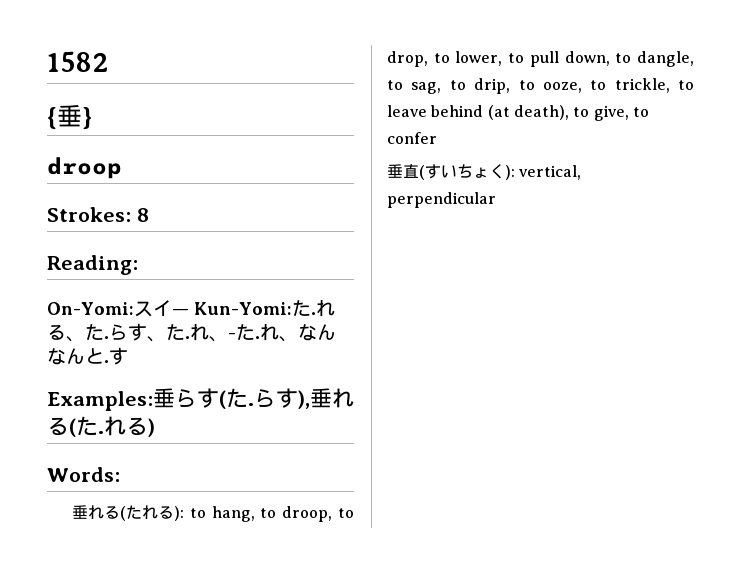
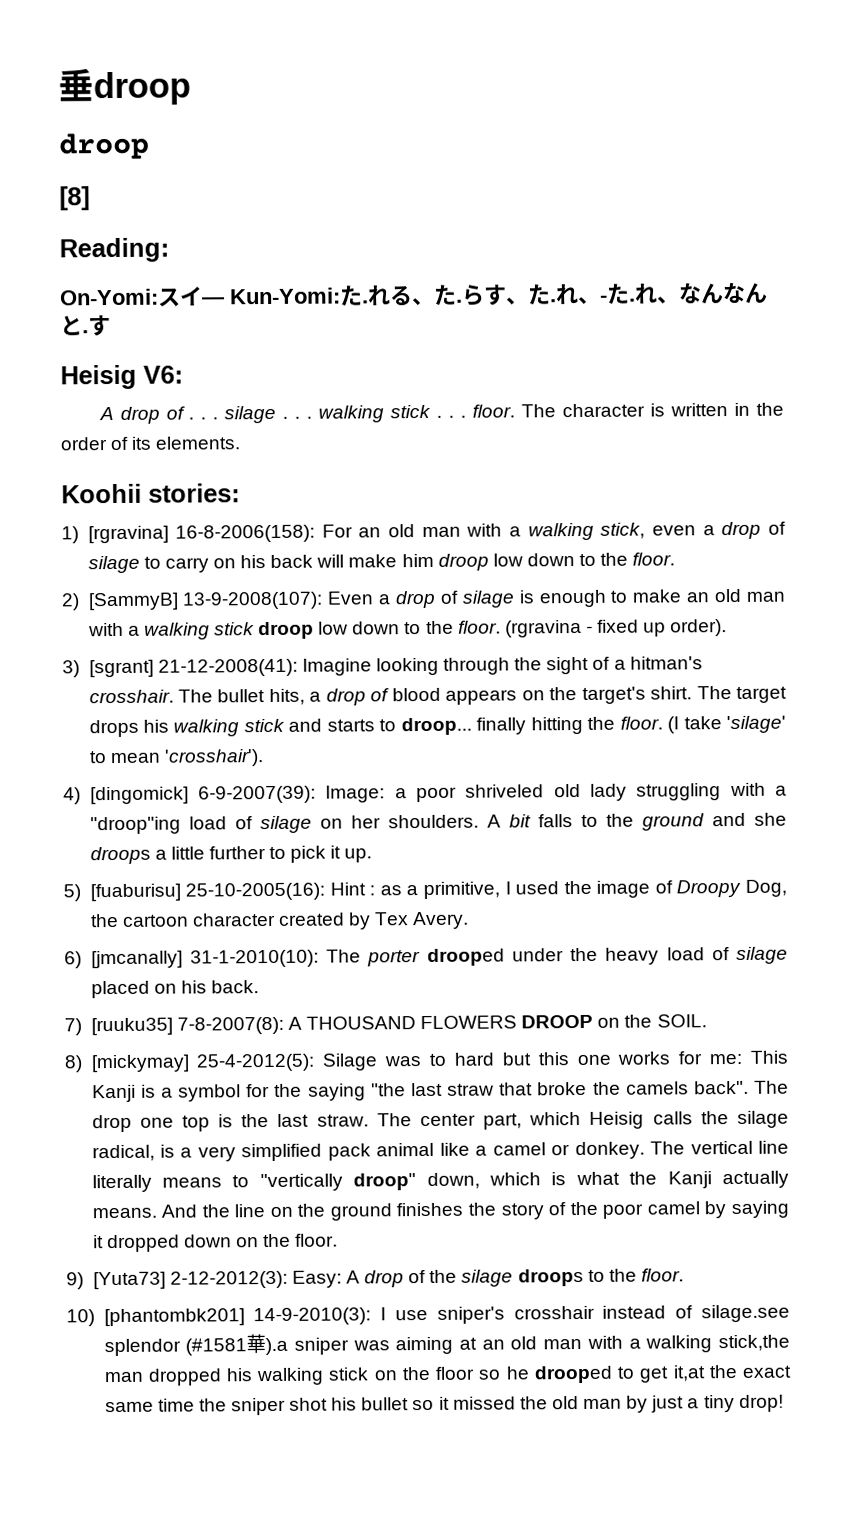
[47,51,108,72] [47,105,92,129] [47,157,122,179] [47,207,149,222] 1582 // {垂} // droop // Strokes: 8 -> [58,68,191,106] [58,132,150,160] [59,186,90,211] 垂droop // droop // [8]
[47,388,354,411] [47,416,155,437] [47,467,120,482] [71,505,354,522] [387,51,694,67] [387,78,694,94] [387,105,649,121] [387,132,437,144] [387,164,582,180] [387,192,496,208] Examples:垂らす(た.らす),垂れる(た.れる) // Words: // 垂れる(たれる): to hang, to droop, to drop, to lower, to pull down, to dangle, to sag, to drip, to ooze, to trickle, to leave behind (at death), to give, to confer // 垂直(すいちょく): vertical, perpendicular -> [60,364,183,390] [98,402,785,424] [60,436,242,451] [61,483,240,504] [61,521,786,544] [87,552,676,574] [61,588,786,611] [87,619,728,640] [62,656,703,678] [88,686,787,706] [88,715,786,738] [88,749,264,767] [63,782,788,805] [89,812,788,835] [89,845,373,865] [63,879,788,902] [90,911,470,930] [64,946,788,969] [90,980,259,999] [64,1014,707,1036] [64,1050,788,1073] [91,1080,789,1103] [91,1110,790,1133] [91,1140,789,1162] [91,1170,790,1193] [91,1200,790,1221] [92,1233,339,1253] [66,1268,684,1290] [66,1304,790,1327] [103,1334,790,1357] [103,1364,793,1386] [104,1394,784,1416] Heisig V6: // A drop of . . . silage . . . walking stick . . . floor. The character is written in the order of its elements. // Koohii stories: // 1) [rgravina] 16-8-2006(158): For an old man with a walking stick, even a drop of silage to carry on his back will make him droop low down to the floor. // 2) [SammyB] 13-9-2008(107): Even a drop of silage is enough to make an old man with a walking stick droop low down to the floor. (rgravina - fixed up order). // 3) [sgrant] 21-12-2008(41): Imagine looking through the sight of a hitman's crosshair. The bullet hits, a drop of blood appears on the target's shirt. The target drops his walking stick and starts to droop... finally hitting the floor. (I take 'silage' to mean 'crosshair'). // 4) [dingomick] 6-9-2007(39): Image: a poor shriveled old lady struggling with a "droop"ing load of silage on her shoulders. A bit falls to the ground and she droops a little further to pick it up. // 5) [fuaburisu] 25-10-2005(16): Hint : as a primitive, I used the image of Droopy Dog, the cartoon character created by Tex Avery. // 6) [jmcanally] 31-1-2010(10): The porter drooped under the heavy load of silage placed on his back. // 7) [ruuku35] 7-8-2007(8): A THOUSAND FLOWERS DROOP on the SOIL. // 8) [mickymay] 25-4-2012(5): Silage was to hard but this one works for me: This Kanji is a symbol for the saying "the last straw that broke the camels back". The drop one top is the last straw. The center part, which Heisig calls the silage radical, is a very simplified pack animal like a camel or donkey. The vertical line literally means to "vertically droop" down, which is what the Kanji actually means. And the line on the ground finishes the story of the poor camel by saying it dropped down on the floor. // 9) [Yuta73] 2-12-2012(3): Easy: A drop of the silage droops to the floor. // 10) [phantombk201] 14-9-2010(3): I use sniper's crosshair instead of silage.see splendor (#1581華).a sniper was aiming at an old man with a walking stick,the man dropped his walking stick on the floor so he drooped to get it,at the exact same time the sniper shot his bullet so it missed the old man by just a tiny drop!

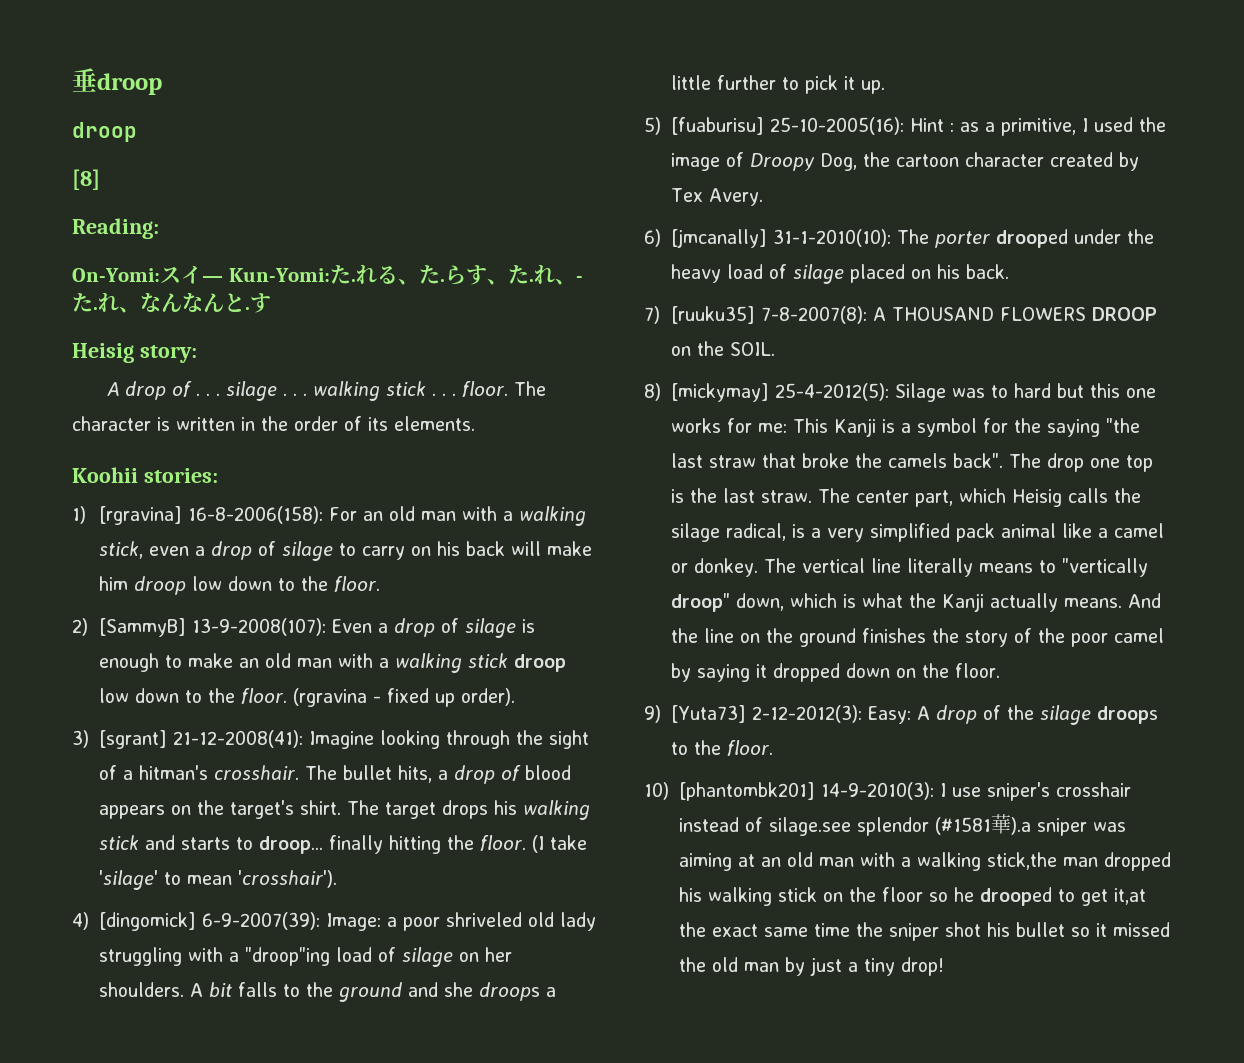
[143,365,183,384] V6: -> [139,345,197,363] story:

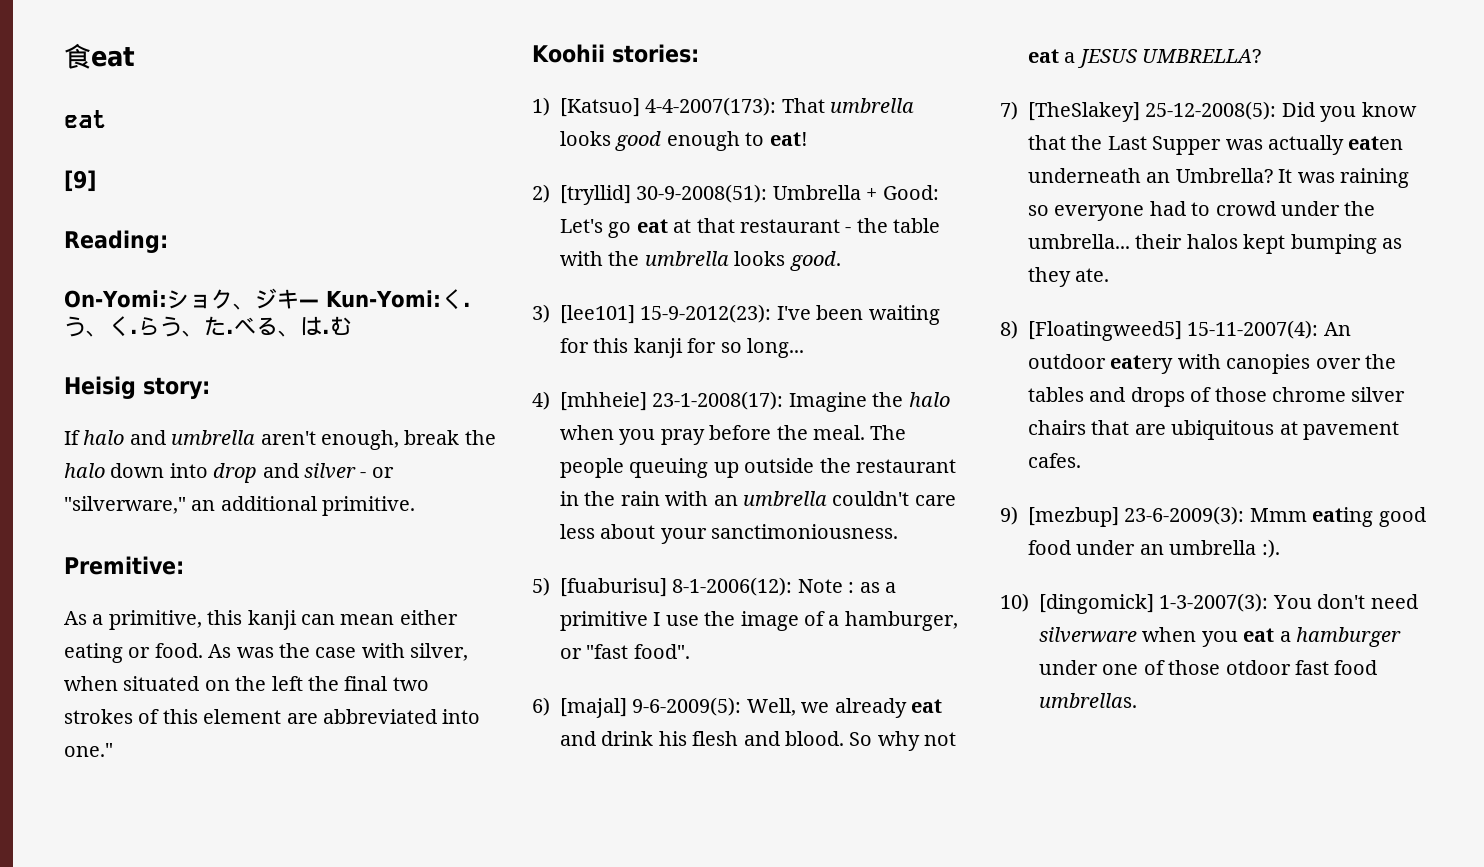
[72,68,162,95] [72,122,137,142] [72,169,100,190] 垂droop // droop // [8] -> [64,43,135,69] [64,110,106,128] [64,170,96,192] 食eat // eat // [9]
[160,264,583,285] [72,292,271,313] [72,343,197,363] [107,381,547,401] [72,416,475,431] [72,467,218,483] [72,506,587,526] [99,541,593,561] [99,576,381,595] [72,618,536,638] [99,653,567,673] [99,688,516,707] [72,730,590,749] [99,765,572,784] [99,800,591,820] [99,835,588,854] [99,870,338,890] [72,912,597,931] [99,947,513,967] [99,982,557,1002] [671,75,886,94] [644,117,1167,136] [671,152,1140,171] [671,188,764,206] [644,229,1155,248] [671,264,1010,284] [644,306,1158,324] [671,341,776,356] [644,383,1157,402] [671,418,1141,437] [671,453,1154,472] [671,488,1142,507] [671,523,1165,542] [671,558,1149,577] [671,593,1162,612] [671,628,1165,647] [671,663,1001,682] [644,705,1159,725] [671,740,774,756] [644,782,1131,801] [679,814,1126,836] [679,852,1171,871] [679,887,1146,906] [679,922,1170,941] [679,957,944,976] スイ— Kun-Yomi:た.れる、た.らす、た.れ、-た.れ、なんなんと.す // Heisig story: // A drop of . . . silage . . . walking stick . . . floor. The character is written in the order of its elements. // Koohii stories: // 1) [rgravina] 16-8-2006(158): For an old man with a walking stick, even a drop of silage to carry on his back will make him droop low down to the floor. // 2) [SammyB] 13-9-2008(107): Even a drop of silage is enough to make an old man with a walking stick droop low down to the floor. (rgravina - fixed up order). // 3) [sgrant] 21-12-2008(41): Imagine looking through the sight of a hitman's crosshair. The bullet hits, a drop of blood appears on the target's shirt. The target drops his walking stick and starts to droop... finally hitting the floor. (I take 'silage' to mean 'crosshair'). // 4) [dingomick] 6-9-2007(39): Image: a poor shriveled old lady struggling with a "droop"ing load of silage on her shoulders. A bit falls to the ground and she droops a little further to pick it up. // 5) [fuaburisu] 25-10-2005(16): Hint : as a primitive, I used the image of Droopy Dog, the cartoon character created by Tex Avery. // 6) [jmcanally] 31-1-2010(10): The porter drooped under the heavy load of silage placed on his back. // 7) [ruuku35] 7-8-2007(8): A THOUSAND FLOWERS DROOP on the SOIL. // 8) [mickymay] 25-4-2012(5): Silage was to hard but this one works for me: This Kanji is a symbol for the saying "the last straw that broke the camels back". The drop one top is the last straw. The center part, which Heisig calls the silage radical, is a very simplified pack animal like a camel or donkey. The vertical line literally means to "vertically droop" down, which is what the Kanji actually means. And the line on the ground finishes the story of the poor camel by saying it dropped down on the floor. // 9) [Yuta73] 2-12-2012(3): Easy: A drop of the silage droops to the floor. // 10) [phantombk201] 14-9-2010(3): I use sniper's crosshair instead of silage.see splendor (#1581華).a sniper was aiming at an old man with a walking stick,the man dropped his walking stick on the floor so he drooped to get it,at the exact same time the sniper shot his bullet so it missed the old man by just a tiny drop! -> [166,288,471,310] [64,316,352,337] [64,376,210,399] [64,430,496,450] [64,463,394,483] [64,496,416,516] [64,556,184,575] [64,610,458,630] [64,643,469,663] [64,676,429,691] [64,709,481,724] [64,743,113,757] [532,44,699,63] [532,97,915,117] [560,131,808,151] [532,184,939,205] [560,218,941,238] [560,251,841,271] [532,304,940,325] [560,338,804,358] [532,391,950,412] [560,425,907,445] [560,458,956,478] [560,491,956,506] [560,524,899,544] [532,577,896,597] [560,611,958,631] [560,644,690,659] [532,697,942,718] [560,731,957,751] [1028,49,1262,68] [1000,101,1417,122] [1028,135,1404,155] [1028,168,1409,188] [1028,201,1376,221] [1028,234,1402,254] [1028,267,1110,287] [1000,320,1351,341] [1028,354,1396,374] [1028,387,1406,407] [1028,420,1399,440] [1028,453,1081,468] [1000,506,1426,527] [1028,539,1280,558] [1000,593,1418,614] [1039,627,1401,647] [1039,660,1378,675] [1039,693,1137,708] ショク、ジキ— Kun-Yomi:く.う、く.らう、た.べる、は.む // Heisig story: // If halo and umbrella aren't enough, break the halo down into drop and silver - or "silverware," an additional primitive. // Premitive: // As a primitive, this kanji can mean either eating or food. As was the case with silver, when situated on the left the final two strokes of this element are abbreviated into one." // Koohii stories: // 1) [Katsuo] 4-4-2007(173): That umbrella looks good enough to eat! // 2) [tryllid] 30-9-2008(51): Umbrella + Good: Let's go eat at that restaurant - the table with the umbrella looks good. // 3) [lee101] 15-9-2012(23): I've been waiting for this kanji for so long... // 4) [mhheie] 23-1-2008(17): Imagine the halo when you pray before the meal. The people queuing up outside the restaurant in the rain with an umbrella couldn't care less about your sanctimoniousness. // 5) [fuaburisu] 8-1-2006(12): Note : as a primitive I use the image of a hamburger, or "fast food". // 6) [majal] 9-6-2009(5): Well, we already eat and drink his flesh and blood. So why not eat a JESUS UMBRELLA? // 7) [TheSlakey] 25-12-2008(5): Did you know that the Last Supper was actually eaten underneath an Umbrella? It was raining so everyone had to crowd under the umbrella... their halos kept bumping as they ate. // 8) [Floatingweed5] 15-11-2007(4): An outdoor eatery with canopies over the tables and drops of those chrome silver chairs that are ubiquitous at pavement cafes. // 9) [mezbup] 23-6-2009(3): Mmm eating good food under an umbrella :). // 10) [dingomick] 1-3-2007(3): You don't need silverware when you eat a hamburger under one of those otdoor fast food umbrellas.

